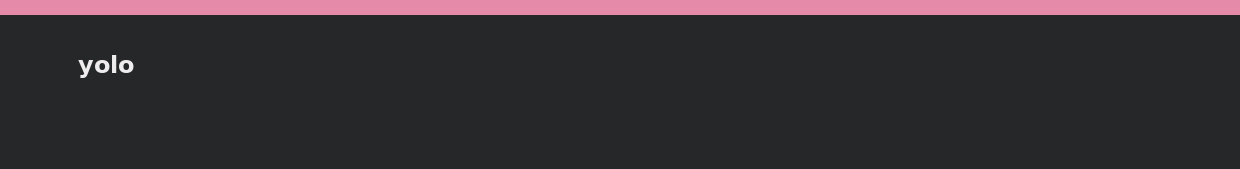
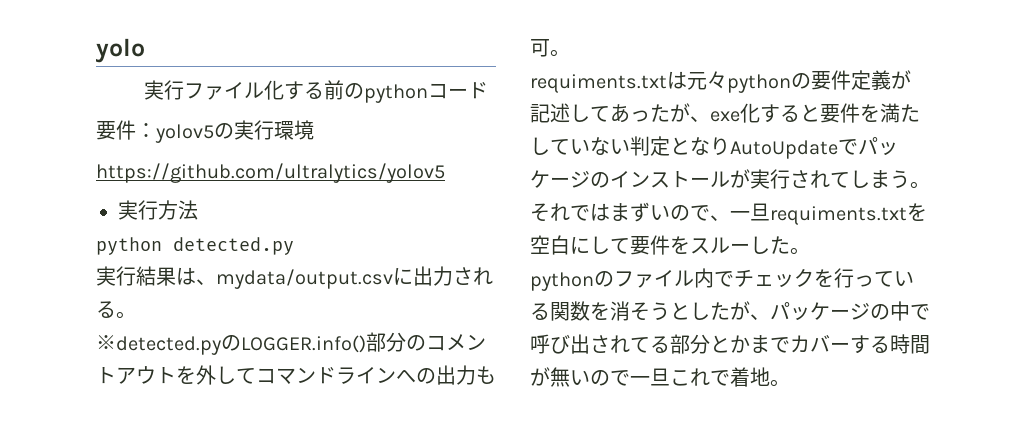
(134, 66) none -> [144,80,489,103] [96,120,314,143] [96,163,445,183] [118,200,198,220] [96,237,294,255] [96,266,493,289] [96,301,136,319] [96,332,486,355] [96,365,496,385] [530,39,570,57] [530,70,911,93] [530,103,920,123] [530,136,898,159] [530,169,930,189] [530,202,927,225] [530,235,810,255] [530,268,914,291] [530,301,930,321] [530,334,930,354] [530,367,790,387] // 実行ファイル化する前のpythonコード // 要件：yolov5の実行環境 // https://github.com/ultralytics/yolov5 // 実行方法 // python detected.py // 実行結果は、mydata/output.csvに出力される。 // ※detected.pyのLOGGER.info()部分のコメントアウトを外してコマンドラインへの出力も可。 // requiments.txtは元々pythonの要件定義が記述してあったが、exe化すると要件を満たしていない判定となりAutoUpdateでパッケージのインストールが実行されてしまう。それではまずいので、一旦requiments.txtを空白にして要件をスルーした。 // pythonのファイル内でチェックを行っている関数を消そうとしたが、パッケージの中で呼び出されてる部分とかまでカバーする時間が無いので一旦これで着地。

